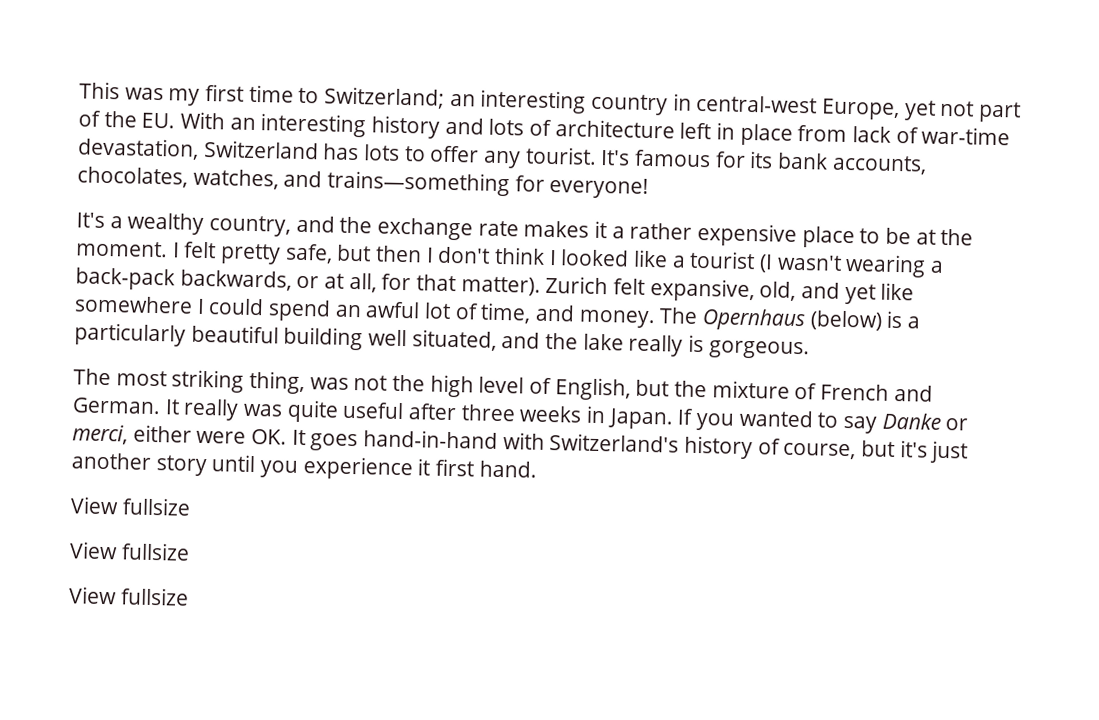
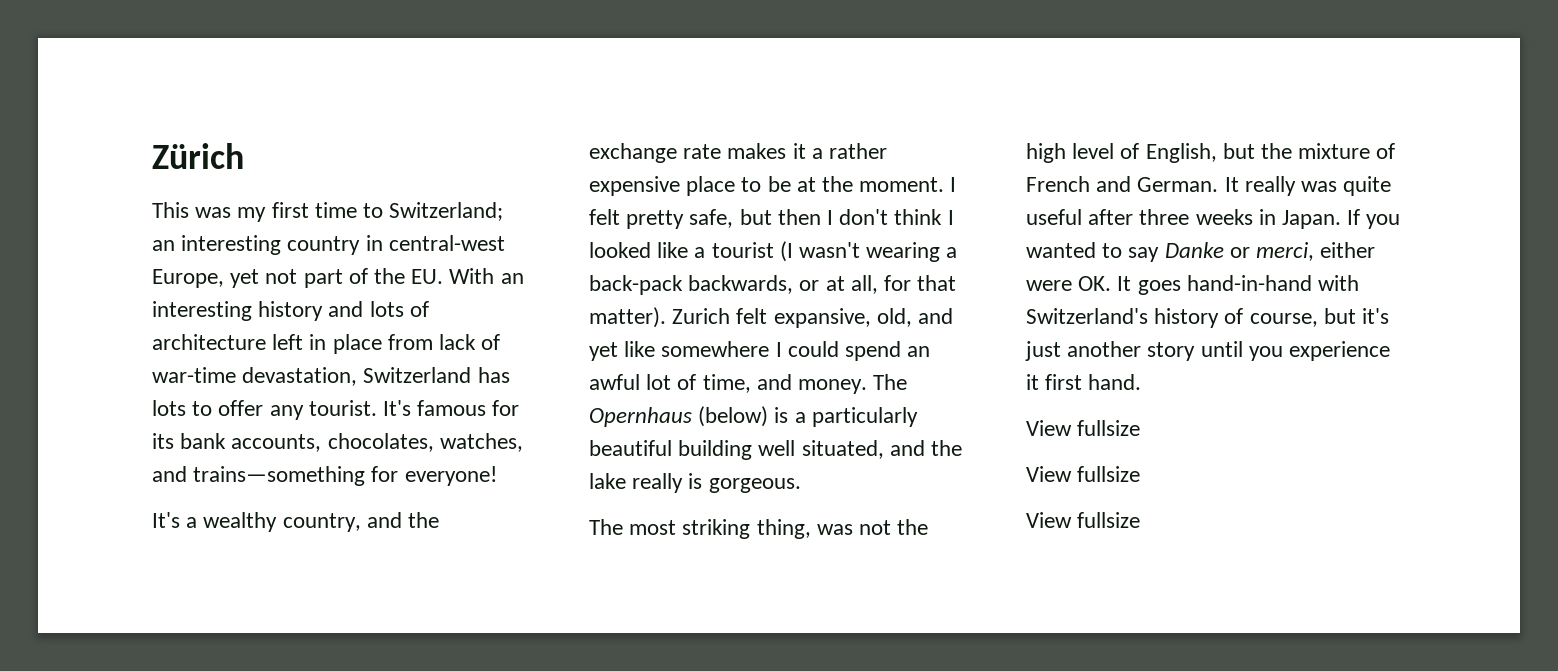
(79, 90) none -> [152,143,244,169] Zürich //

